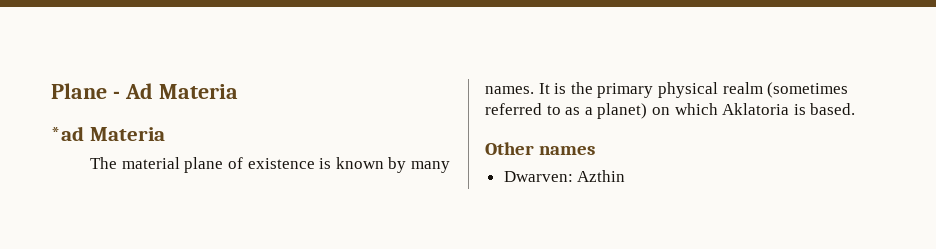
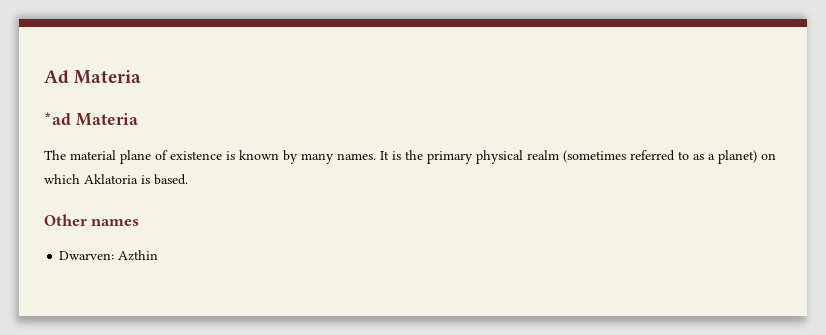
[51,83,120,99] Plane - -> (44, 77) none

